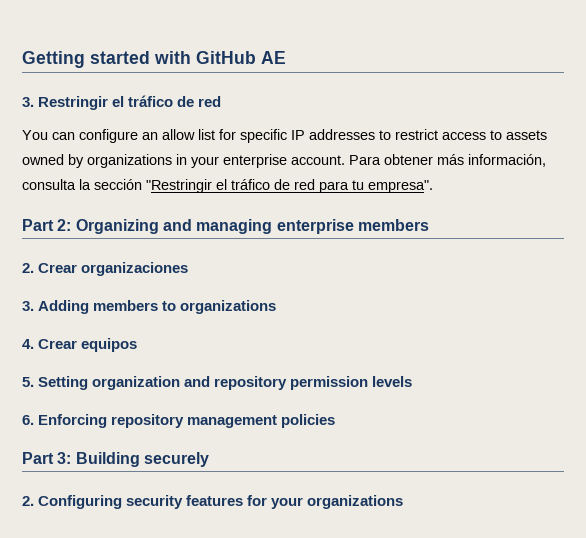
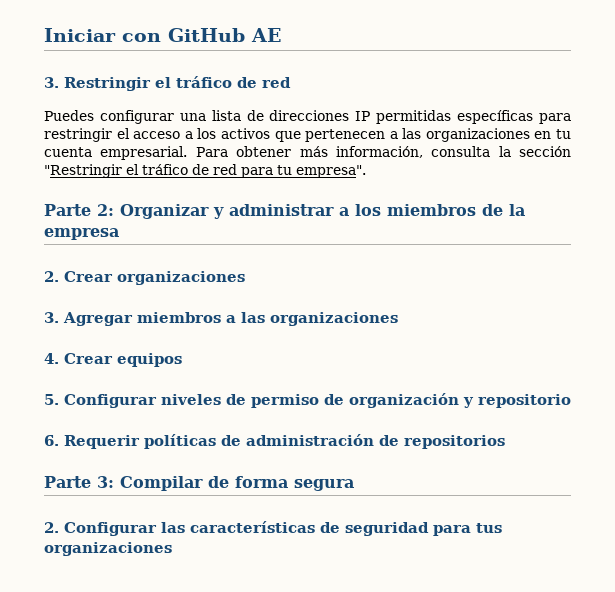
[22,51,191,68] Getting started with -> [44,28,161,42] Iniciar con
[22,129,547,143] [22,154,345,168] You can configure an allow list for specific IP addresses to restrict access to assets owned by organizations in your enterprise account. -> [44,110,572,124] [44,128,571,142] [44,146,188,160] Puedes configurar una lista de direcciones IP permitidas específicas para restringir el acceso a los activos que pertenecen a las organizaciones en tu cuenta empresarial.
[22,219,429,234] Part 2: Organizing and managing enterprise members -> [44,204,525,219] [44,228,119,240] Parte 2: Organizar y administrar a los miembros de la empresa
[38,300,277,314] Adding members to organizations -> [63,312,398,326] Agregar miembros a las organizaciones
[38,376,413,390] [22,414,336,428] [22,452,209,467] [22,495,404,509] Setting organization and repository permission levels // 6. Enforcing repository management policies // Part 3: Building securely // 2. Configuring security features for your organizations -> [64,393,571,408] [44,434,505,449] [44,476,354,491] [44,521,502,536] [44,542,172,556] Configurar niveles de permiso de organización y repositorio // 6. Requerir políticas de administración de repositorios // Parte 3: Compilar de forma segura // 2. Configurar las características de seguridad para tus organizaciones

